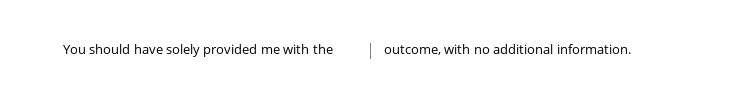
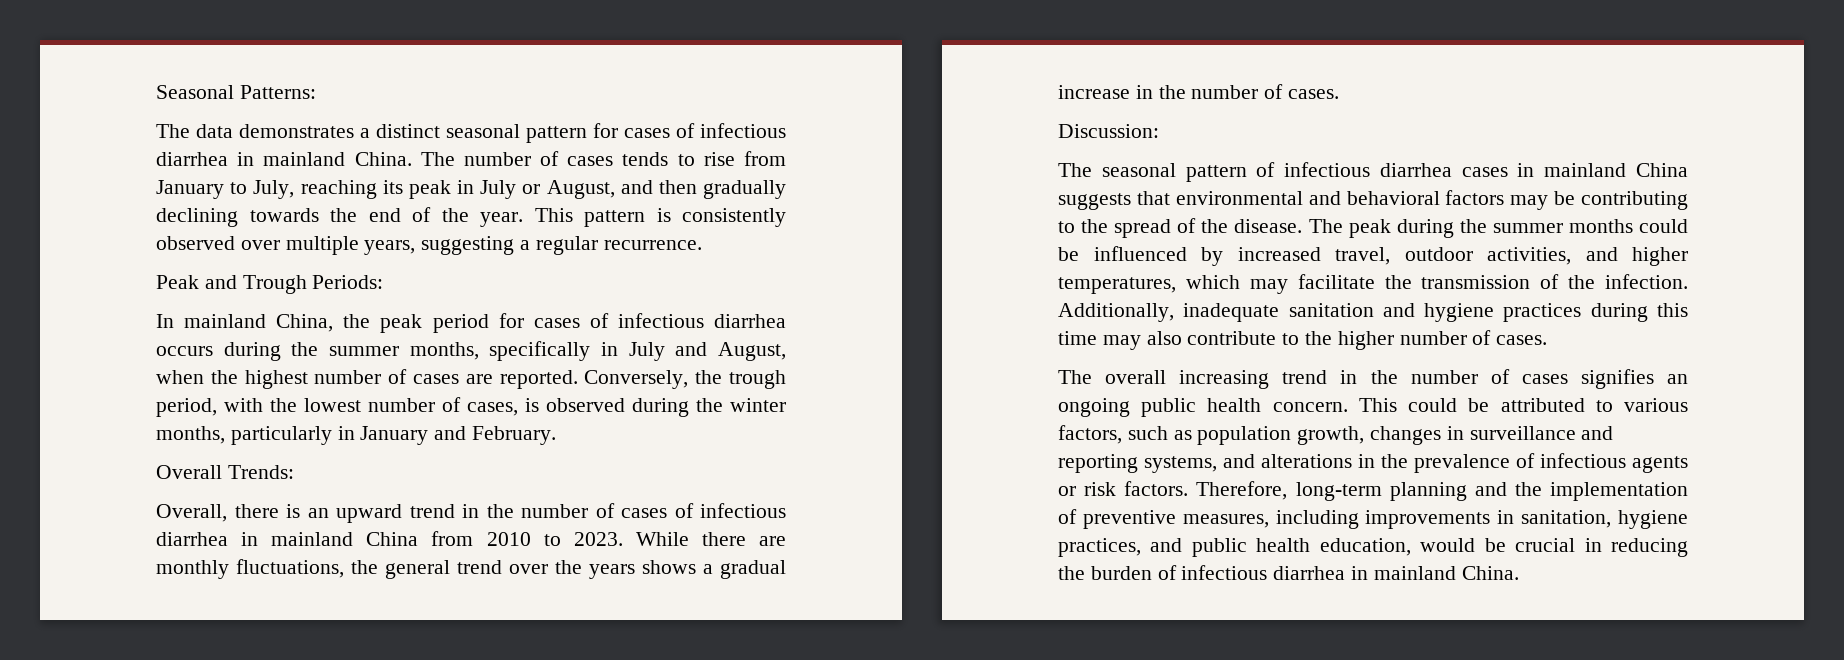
[62,44,631,57] You should have solely provided me with the outcome, with no additional information. -> [156,85,316,99] [156,123,786,143] [156,151,786,166] [156,180,787,199] [156,207,786,227] [156,236,702,255] [156,275,384,294] [156,313,787,333] [156,341,786,361] [156,369,786,389] [156,397,786,417] [156,426,557,445] [156,465,294,479] [156,503,786,523] [156,531,787,546] [156,559,786,579] [1058,84,1340,99] [1058,124,1159,138] [1058,162,1688,182] [1058,190,1688,210] [1058,218,1688,238] [1058,246,1688,266] [1058,274,1688,294] [1058,303,1688,322] [1058,330,1548,350] [1058,369,1688,389] [1058,398,1688,417] [1058,425,1614,445] [1058,453,1688,473] [1058,481,1688,501] [1058,509,1688,529] [1058,538,1688,557] [1058,565,1519,580] Seasonal Patterns: // The data demonstrates a distinct seasonal pattern for cases of infectious diarrhea in mainland China. The number of cases tends to rise from January to July, reaching its peak in July or August, and then gradually declining towards the end of the year. This pattern is consistently observed over multiple years, suggesting a regular recurrence. // Peak and Trough Periods: // In mainland China, the peak period for cases of infectious diarrhea occurs during the summer months, specifically in July and August, when the highest number of cases are reported. Conversely, the trough period, with the lowest number of cases, is observed during the winter months, particularly in January and February. // Overall Trends: // Overall, there is an upward trend in the number of cases of infectious diarrhea in mainland China from 2010 to 2023. While there are monthly fluctuations, the general trend over the years shows a gradual increase in the number of cases. // Discussion: // The seasonal pattern of infectious diarrhea cases in mainland China suggests that environmental and behavioral factors may be contributing to the spread of the disease. The peak during the summer months could be influenced by increased travel, outdoor activities, and higher temperatures, which may facilitate the transmission of the infection. Additionally, inadequate sanitation and hygiene practices during this time may also contribute to the higher number of cases. // The overall increasing trend in the number of cases signifies an ongoing public health concern. This could be attributed to various factors, such as population growth, changes in surveillance and reporting systems, and alterations in the prevalence of infectious agents or risk factors. Therefore, long-term planning and the implementation of preventive measures, including improvements in sanitation, hygiene practices, and public health education, would be crucial in reducing the burden of infectious diarrhea in mainland China.

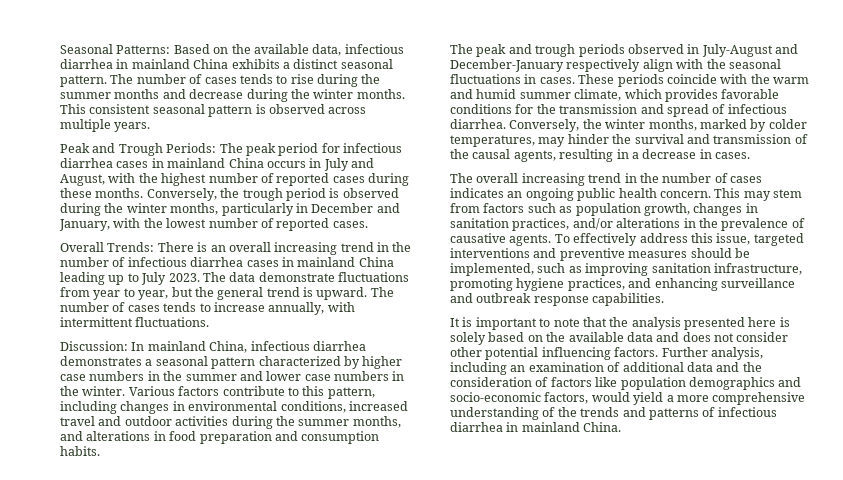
[156,123,786,143] [156,152,412,166] // The data demonstrates a distinct seasonal pattern for cases of infectious diarrhea in mainland China. -> [173,44,404,56] [60,59,393,69] [60,75,107,87] Based on the available data, infectious diarrhea in mainland China exhibits a distinct seasonal pattern.
[743,151,786,166] [156,180,787,199] [156,207,786,227] [156,236,702,255] [156,275,384,294] [156,313,787,333] [156,341,591,361] from January to July, reaching its peak in July or August, and then gradually declining towards the end of the year. This pattern is consistently observed over multiple years, suggesting a regular recurrence. // Peak and Trough Periods: // In mainland China, the peak period for cases of infectious diarrhea occurs during the summer months, specifically -> [317,74,381,87] [60,89,405,102] [60,104,367,117] [60,119,151,132] [60,143,402,156] [60,158,306,168] during the summer months and decrease during the winter months. This consistent seasonal pattern is observed across multiple years. // Peak and Trough Periods: The peak period for infectious diarrhea cases in mainland China occurs
[156,370,204,384] when -> [108,173,136,183] with
[412,370,786,389] [156,397,518,417] cases are reported. Conversely, the trough period, with the lowest number of cases, -> [276,173,409,186] [60,188,326,201] reported cases during these months. Conversely, the trough period
[360,426,557,445] [156,465,294,479] [156,503,786,523] [156,531,787,546] [156,559,786,579] [1058,84,1340,99] [1058,124,1159,138] [1058,162,1688,182] [1058,190,1688,210] [1058,218,1688,238] [1058,246,1688,266] [1058,274,1688,294] [1058,303,1688,322] [1058,330,1492,350] January and February. // Overall Trends: // Overall, there is an upward trend in the number of cases of infectious diarrhea in mainland China from 2010 to 2023. While there are monthly fluctuations, the general trend over the years shows a gradual increase in the number of cases. // Discussion: // The seasonal pattern of infectious diarrhea cases in mainland China suggests that environmental and behavioral factors may be contributing to the spread of the disease. The peak during the summer months could be influenced by increased travel, outdoor activities, and higher temperatures, which may facilitate the transmission of the infection. Additionally, inadequate sanitation and hygiene practices during this time may also contribute to the higher number of -> [311,203,400,213] [59,218,368,231] [60,242,412,255] [60,257,394,267] [60,272,409,285] [60,287,394,300] [60,302,355,315] [60,317,210,327] [60,341,366,353] [60,356,403,369] [60,371,405,381] [60,386,375,399] [60,401,408,414] [60,416,401,429] [60,431,380,444] [60,446,100,456] [450,44,798,57] [450,59,781,72] [450,74,809,87] [450,89,780,102] [450,104,787,117] [450,119,807,132] [450,134,808,147] [450,149,712,162] December and January, with the lowest number of reported cases. // Overall Trends: There is an overall increasing trend in the number of infectious diarrhea cases in mainland China leading up to July 2023. The data demonstrate fluctuations from year to year, but the general trend is upward. The number of cases tends to increase annually, with intermittent fluctuations. // Discussion: In mainland China, infectious diarrhea demonstrates a seasonal pattern characterized by higher case numbers in the summer and lower case numbers in the winter. Various factors contribute to this pattern, including changes in environmental conditions, increased travel and outdoor activities during the summer months, and alterations in food preparation and consumption habits. // The peak and trough periods observed in July-August and December-January respectively align with the seasonal fluctuations in cases. These periods coincide with the warm and humid summer climate, which provides favorable conditions for the transmission and spread of infectious diarrhea. Conversely, the winter months, marked by colder temperatures, may hinder the survival and transmission of the causal agents, resulting in a decrease in
[1580,369,1654,389] signifies -> [450,188,504,198] indicates
[1408,398,1688,412] [1058,425,1122,444] could be attributed to various factors, -> [743,189,802,201] [450,203,525,213] may stem from factors
[1469,426,1614,440] [1058,454,1255,473] surveillance and reporting systems, and -> [450,218,613,231] sanitation practices, and/or
[1540,453,1688,473] [1058,481,1688,501] [1058,509,1688,529] [1058,538,1688,557] [1058,566,1152,580] infectious agents or risk factors. Therefore, long-term planning and the implementation of preventive measures, including improvements in sanitation, hygiene practices, and public health education, would be crucial in reducing the burden -> [450,233,804,246] [450,248,750,261] [450,263,802,276] [450,278,795,291] [450,293,665,306] [450,317,790,330] [450,332,789,345] [450,347,763,360] [450,362,762,375] [450,377,802,390] [450,392,806,405] [450,407,699,420] causative agents. To effectively address this issue, targeted interventions and preventive measures should be implemented, such as improving sanitation infrastructure, promoting hygiene practices, and enhancing surveillance and outbreak response capabilities. // It is important to note that the analysis presented here is solely based on the available data and does not consider other potential influencing factors. Further analysis, including an examination of additional data and the consideration of factors like population demographics and socio-economic factors, would yield a more comprehensive understanding of the trends and patterns

